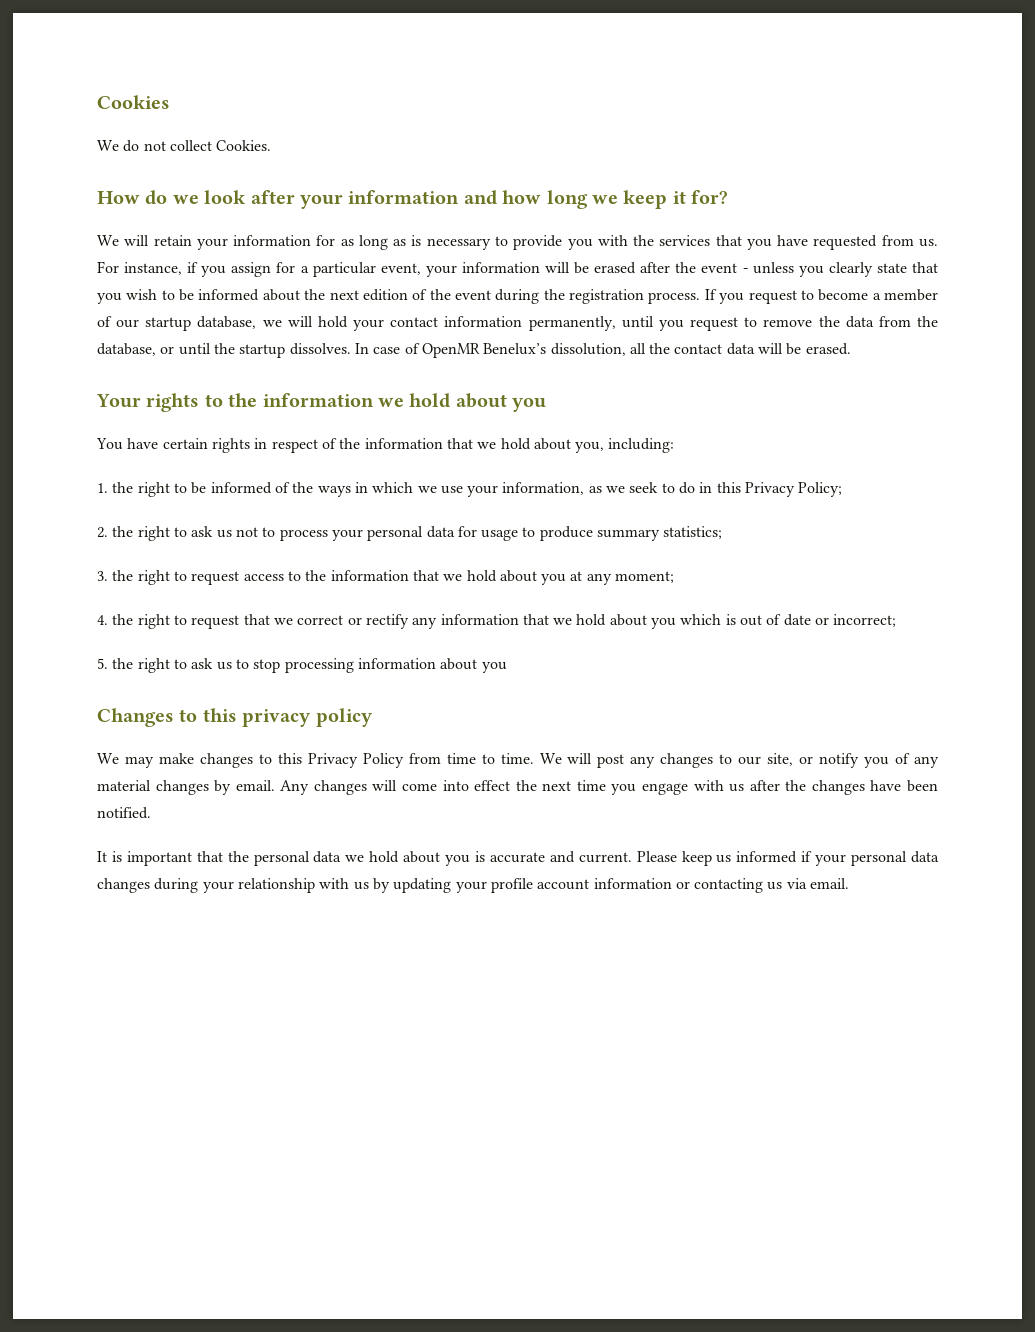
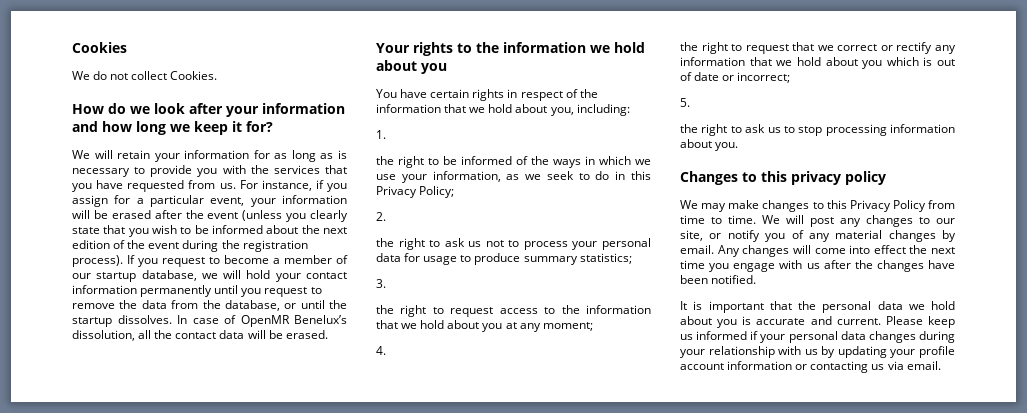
[742,262,794,274] - unless -> [242,210,283,221] (unless
[648,292,701,304] process. -> [72,255,123,267] process).
[528,316,616,331] permanently, -> [140,285,213,297] permanently
(108, 488) none -> (386, 134) //
(108, 532) none -> (386, 216) //
(108, 576) none -> (386, 283) //
(108, 620) none -> (386, 350) //
(108, 663) none -> (690, 102) //
[481,662,507,673] you -> [715,142,739,151] you.

